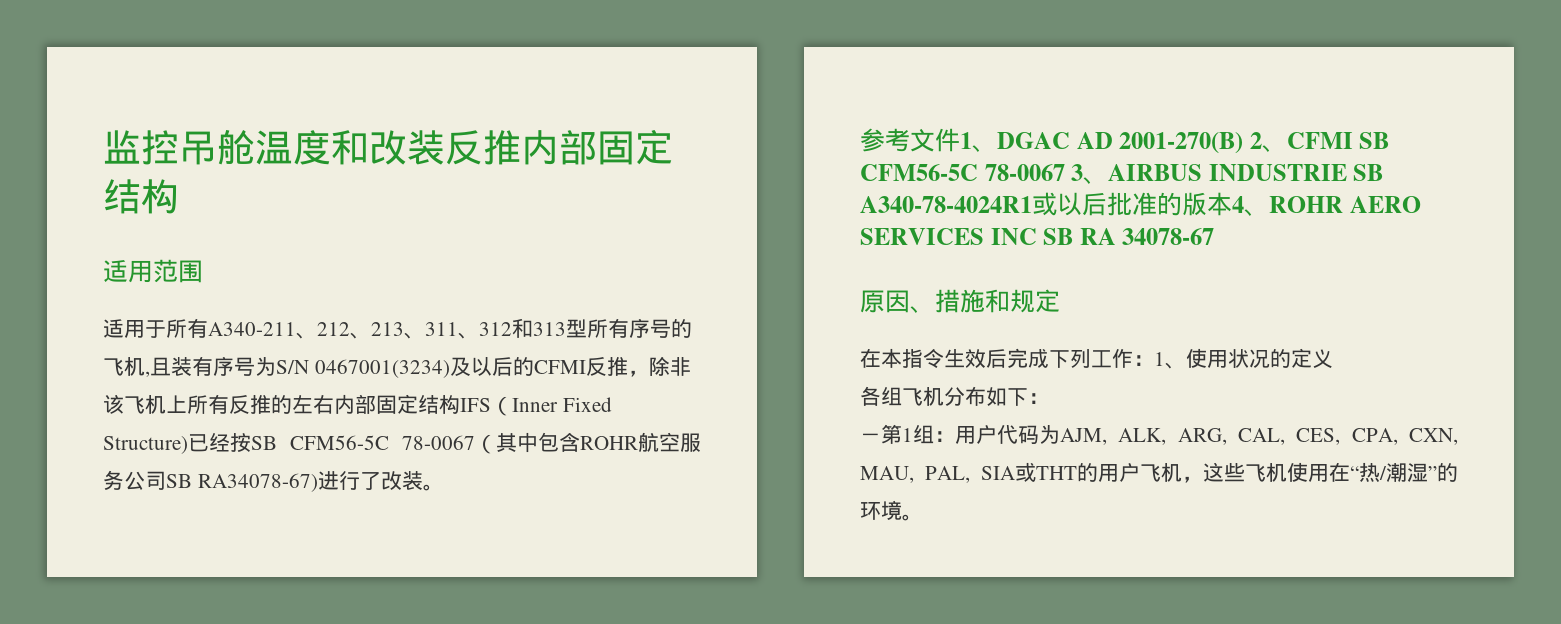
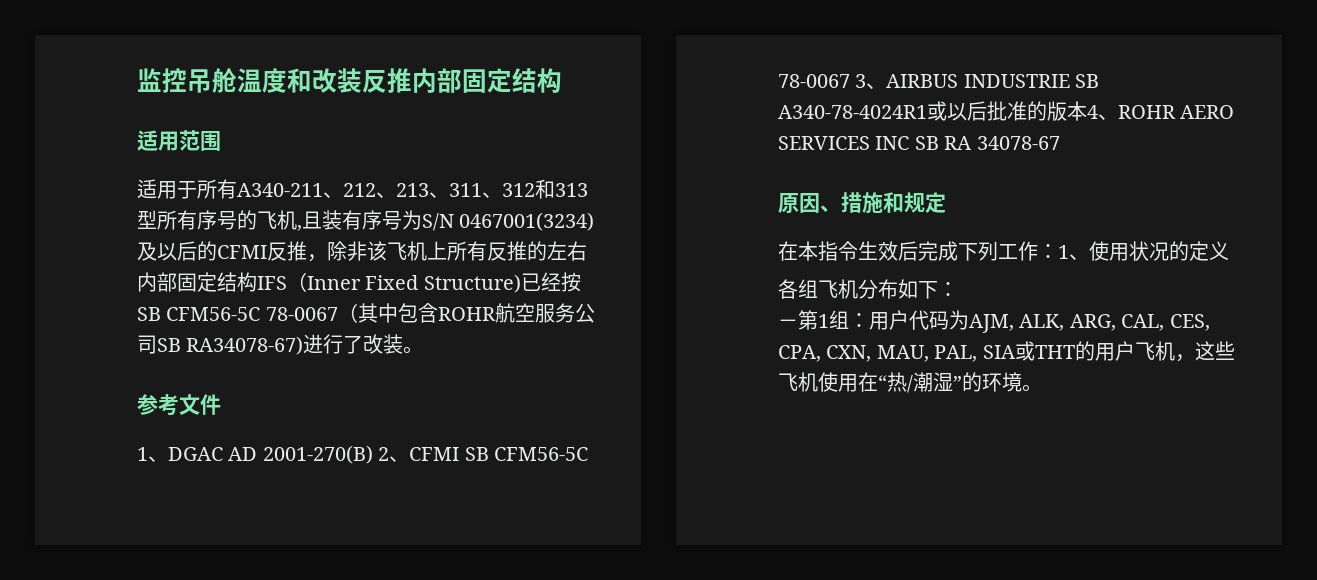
(960, 140) none -> (221, 404) //

